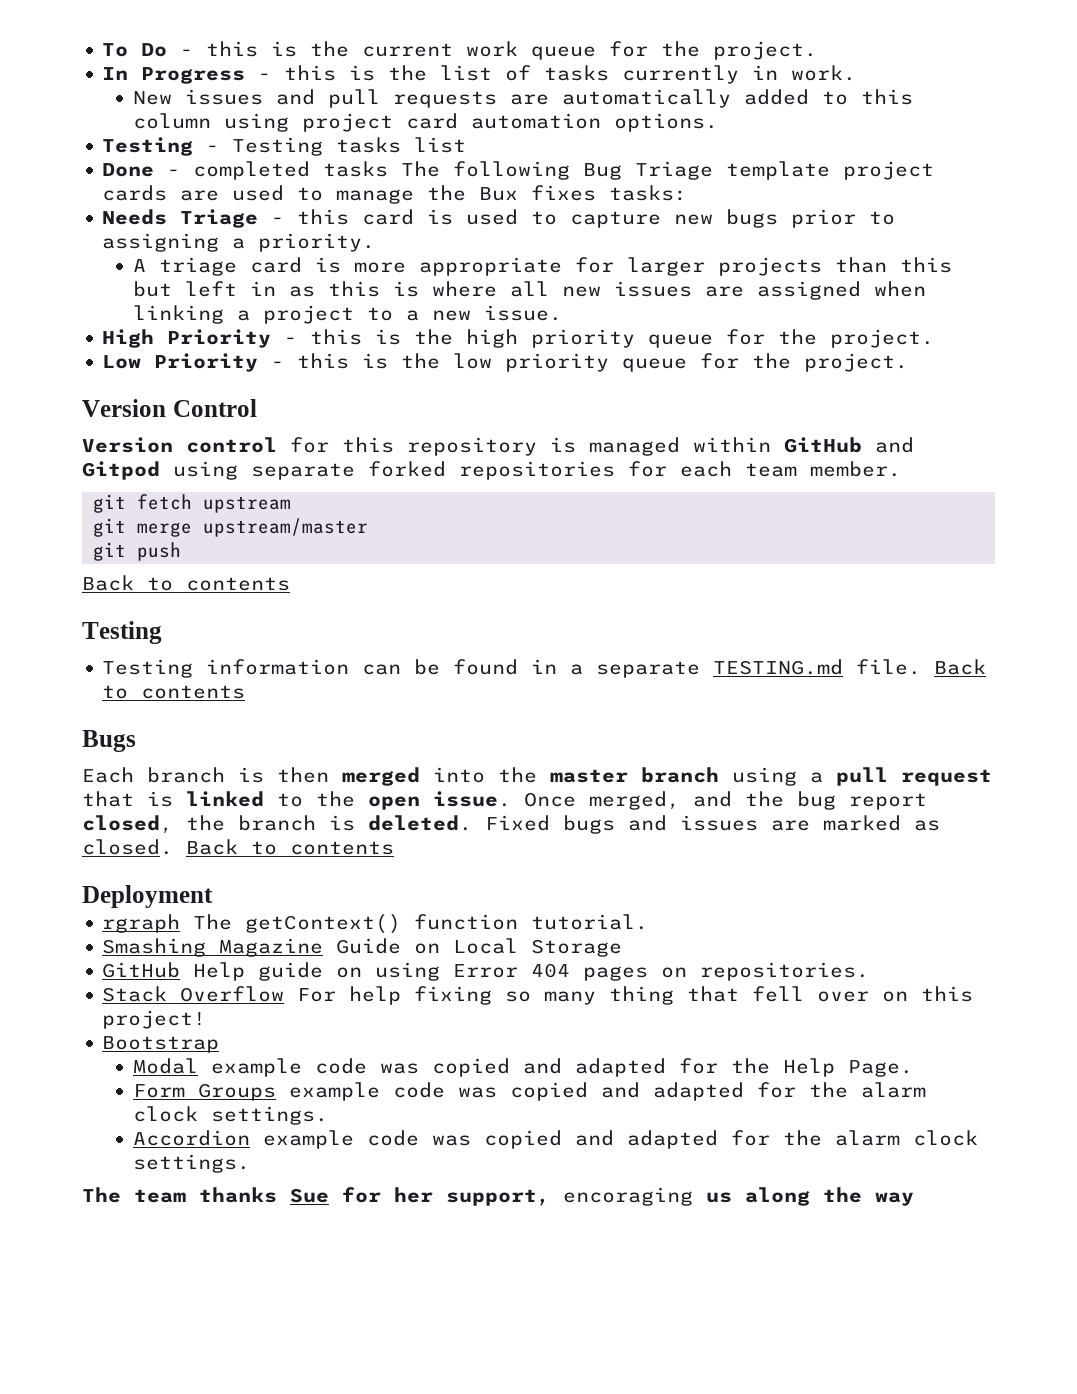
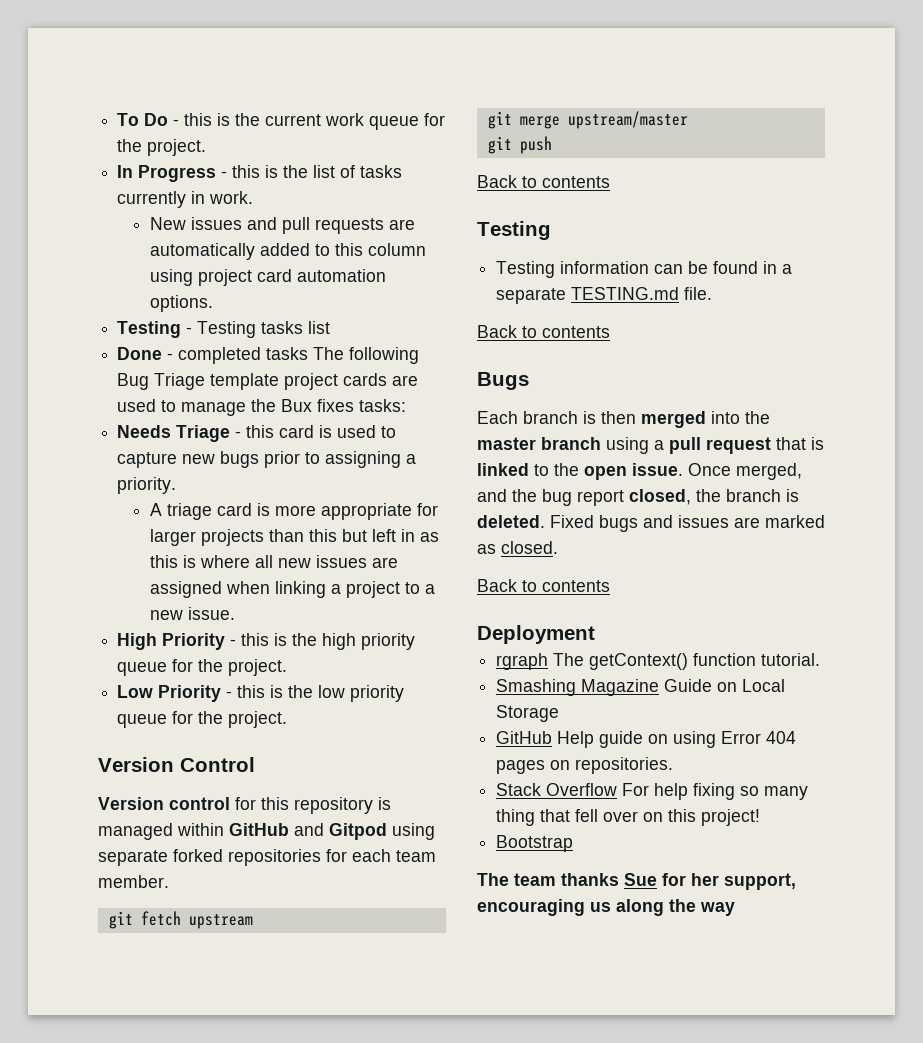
(922, 667) none -> (713, 293) //
(173, 847) none -> (558, 547) //
[132,1058,913,1077] [132,1082,926,1101] [132,1106,328,1125] [132,1130,978,1149] [132,1154,250,1173] // Modal example code was copied and adapted for the Help Page. // Form Groups example code was copied and adapted for the alarm clock settings. // Accordion example code was copied and adapted for the alarm clock settings. -> (574, 843) none
[563,1187,693,1206] encoraging -> [477,899,585,916] encouraging

